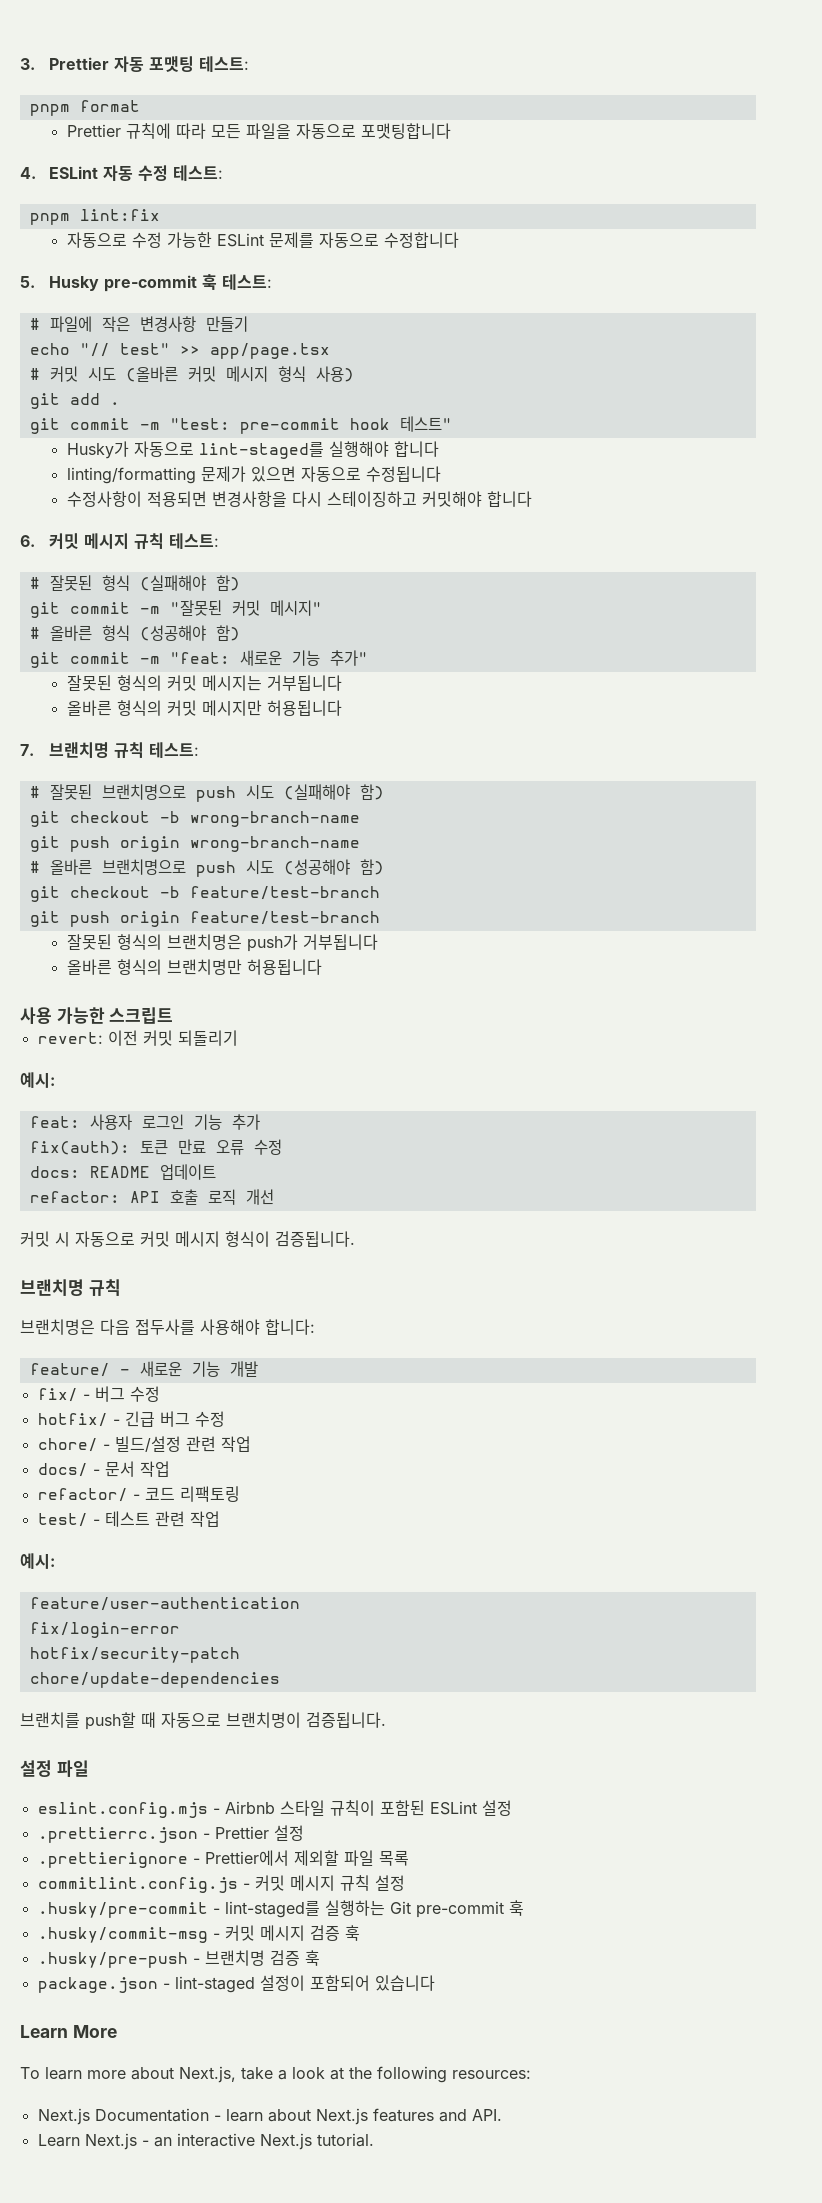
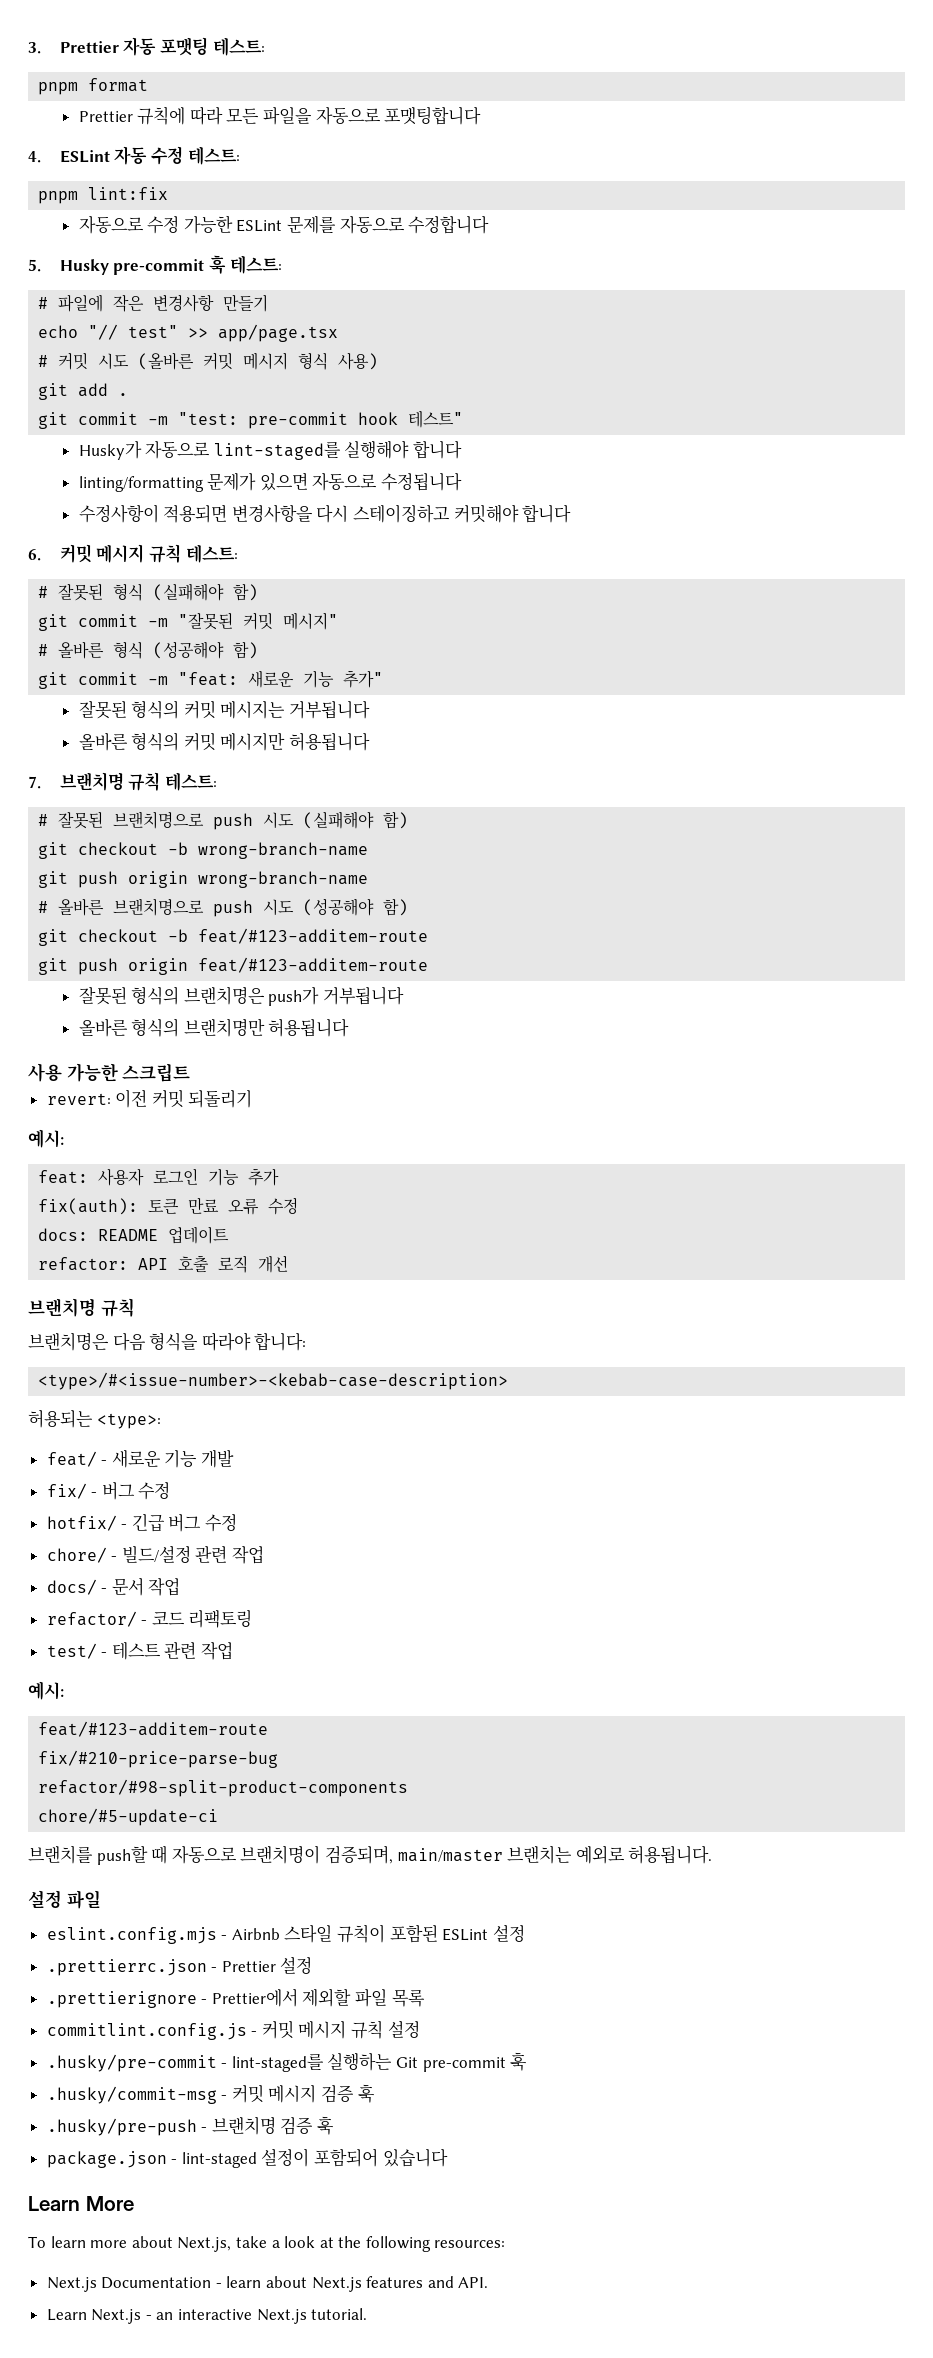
[189,886,380,900] [29,911,380,927] feature/test-branch // git push origin feature/test-branch -> [198,928,429,944] [38,957,429,975] feat/#123-additem-route // git push origin feat/#123-additem-route
[20,1231,355,1247] // 커밋 시 자동으로 커밋 메시지 형식이 검증됩니다. -> (289, 1264) none
[135,1319,260,1335] 접두사를 사용해야 -> [149,1332,251,1351] 형식을 따라야
[29,1363,110,1377] feature/ -> [38,1372,509,1390] [28,1409,161,1429] [46,1451,97,1467] <type>/#<issue-number>-<kebab-case-description> // 허용되는 <type>: // feat/
[29,1597,300,1611] [29,1622,180,1638] [29,1647,240,1663] [29,1672,280,1688] feature/user-authentication // fix/login-error // hotfix/security-patch // chore/update-dependencies -> [38,1721,269,1737] [38,1750,279,1768] [38,1779,409,1797] [38,1808,219,1826] feat/#123-additem-route // fix/#210-price-parse-bug // refactor/#98-split-product-components // chore/#5-update-ci
[306,1712,386,1728] 검증됩니다. -> [324,1845,713,1864] 검증되며, main/master 브랜치는 예외로 허용됩니다.

